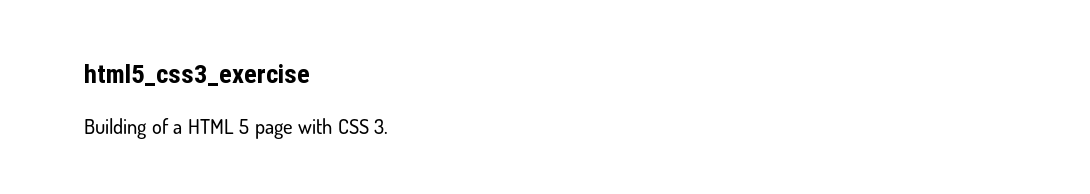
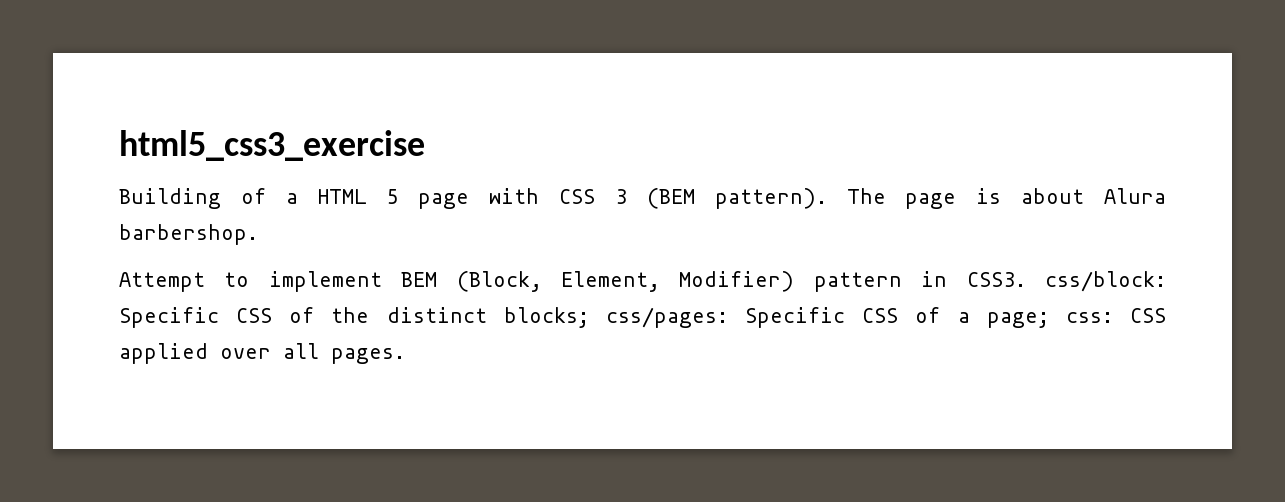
[374,119,389,134] 3. -> [614,188,1166,209] [119,224,258,245] [119,271,1166,292] [119,307,1167,328] [119,343,405,364] 3 (BEM pattern). The page is about Alura barbershop. // Attempt to implement BEM (Block, Element, Modifier) pattern in CSS3. css/block: Specific CSS of the distinct blocks; css/pages: Specific CSS of a page; css: CSS applied over all pages.

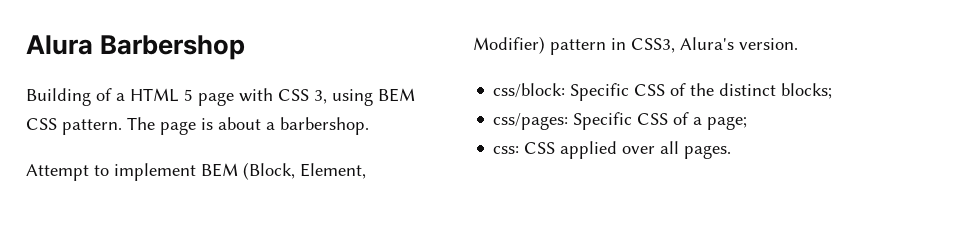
[119,130,425,161] html5_css3_exercise -> [26,35,246,60] Alura Barbershop
[614,188,827,209] 3 (BEM pattern). -> [314,88,415,106] [26,118,122,135] 3, using BEM CSS pattern.
[1104,188,1166,204] Alura -> [266,122,275,130] a
[966,272,1026,287] CSS3. -> [631,37,798,53] CSS3, Alura's version. //
(589, 317) none -> (833, 91) //
(1049, 320) none -> (748, 123) //

